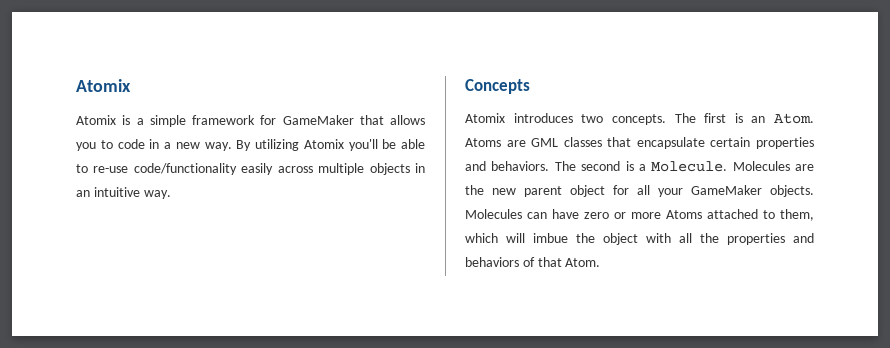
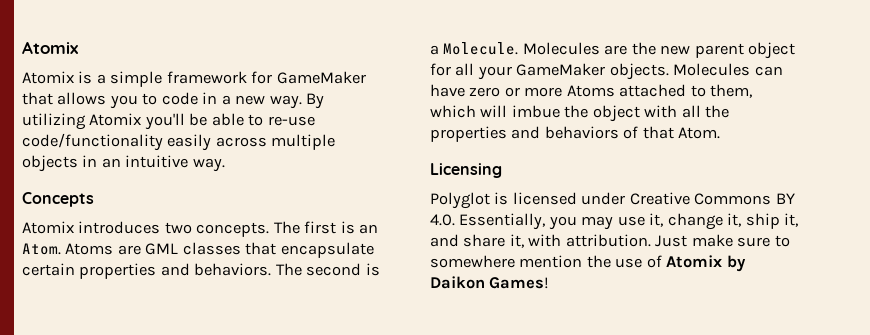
(601, 262) none -> [430,163,502,178] [430,192,795,209] [430,213,799,230] [430,234,790,248] [430,255,746,272] [430,276,550,289] // Licensing // Polyglot is licensed under Creative Commons BY 4.0. Essentially, you may use it, change it, ship it, and share it, with attribution. Just make sure to somewhere mention the use of Atomix by Daikon Games!

